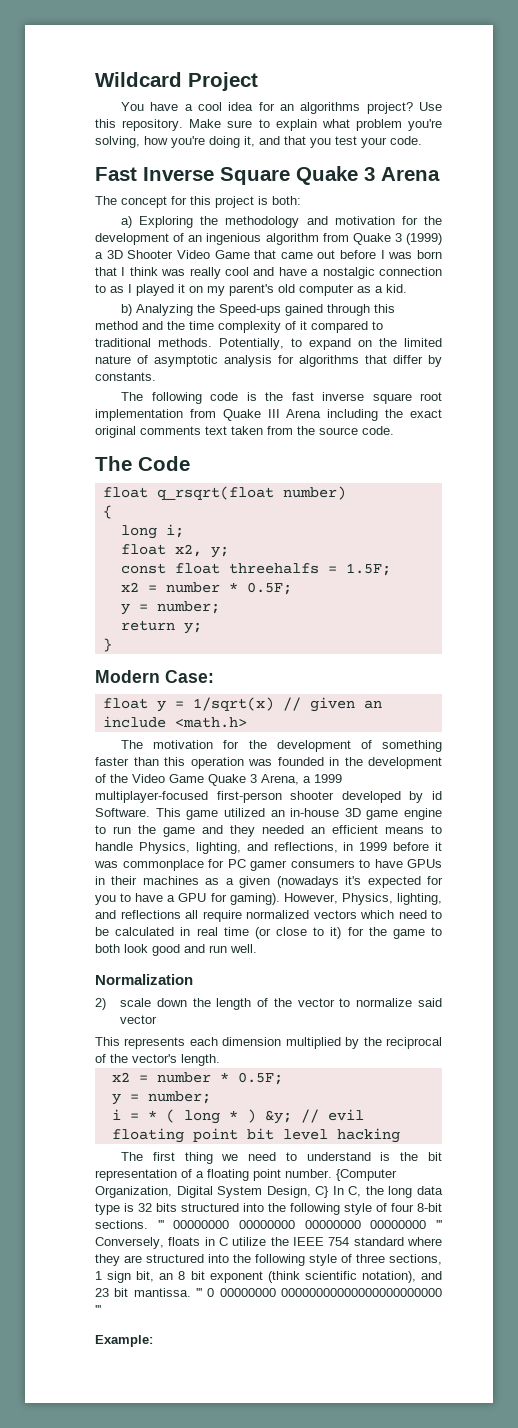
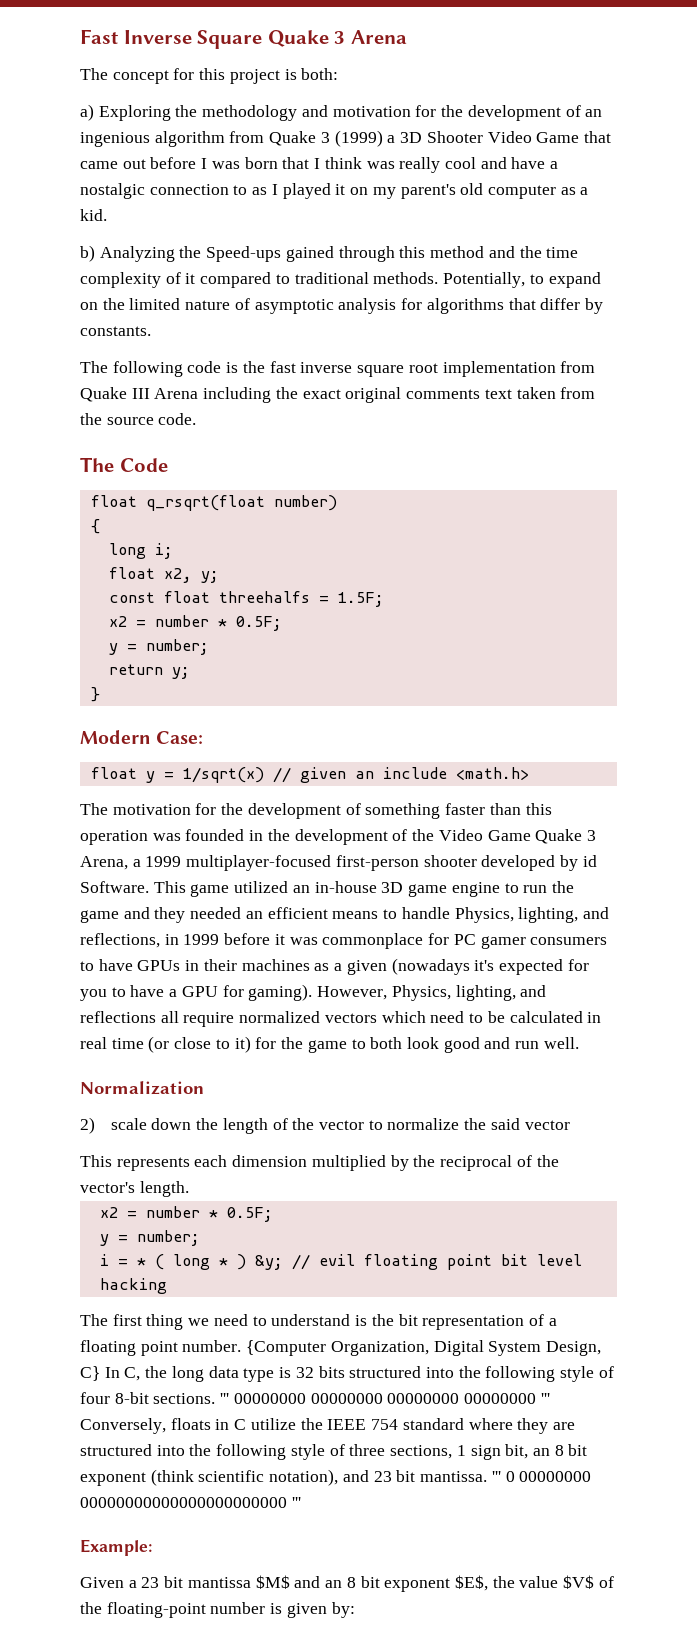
[95,72,258,91] [121,102,443,114] [95,119,442,131] [95,136,422,148] Wildcard Project // You have a cool idea for an algorithms project? Use this repository. Make sure to explain what problem you're solving, how you're doing it, and that you test your code. // -> (80, 36) none
(413, 1002) none -> [464,1118,487,1130] the
(153, 1341) none -> [80,1575,614,1592] [80,1602,355,1618] // Given a 23 bit mantissa $M$ and an 8 bit exponent $E$, the value $V$ of the floating-point number is given by:

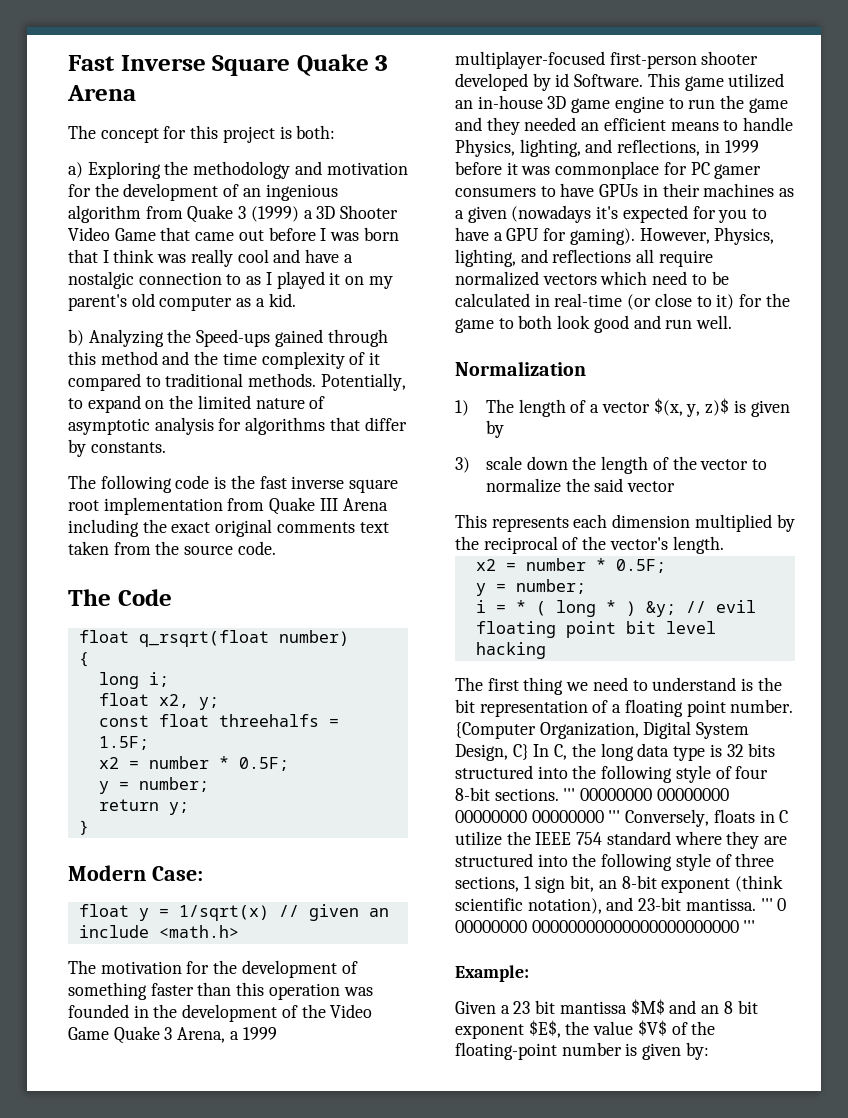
[80,1037,144,1049] real time -> [554,293,623,307] real-time
[80,1117,95,1134] 2) -> [455,398,790,417] [486,420,505,438] [455,457,470,473] 1) The length of a vector $(x, y, z)$ is given by // 3)
[554,1444,588,1456] 8 bit -> [621,875,657,889] 8-bit
[373,1470,416,1482] 23 bit -> [638,897,682,911] 23-bit

